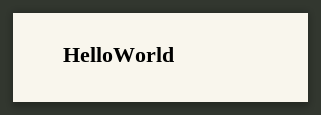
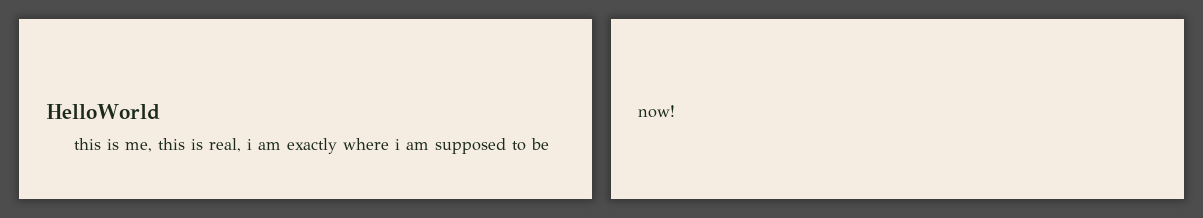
(174, 54) none -> [73,138,549,154] [638,105,675,118] // this is me, this is real, i am exactly where i am supposed to be now!

